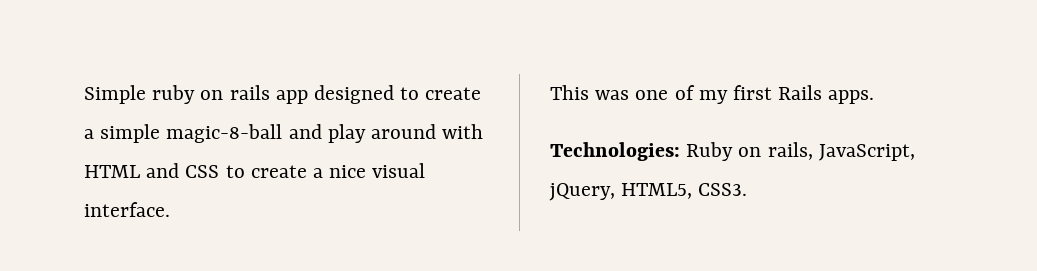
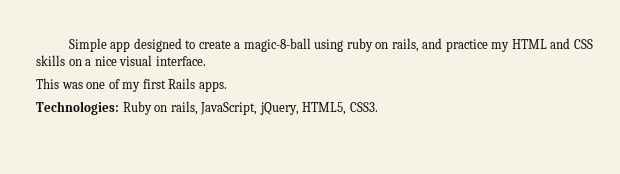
[152,85,270,104] ruby on rails -> (107, 45) none
[100,124,484,143] simple magic-8-ball and play around with -> [243,38,510,52] magic-8-ball using ruby on rails, and practice my
[225,165,307,178] to create -> [36,55,82,66] skills on

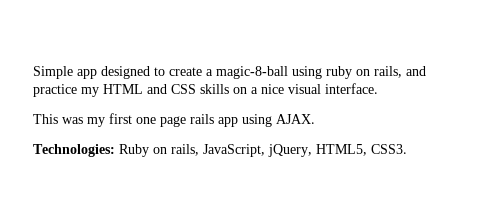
[86,78,227,92] one of my first Rails apps. -> [87,113,315,127] my first one page rails app using AJAX.

